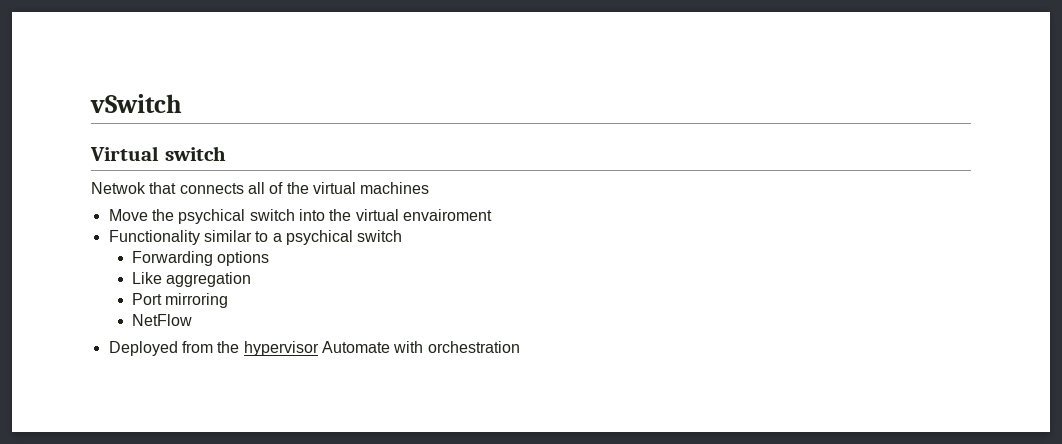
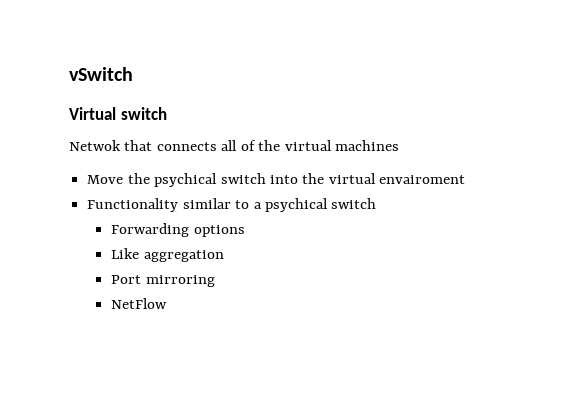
[108,341,520,356] // Deployed from the hypervisor Automate with orchestration -> (168, 303) none

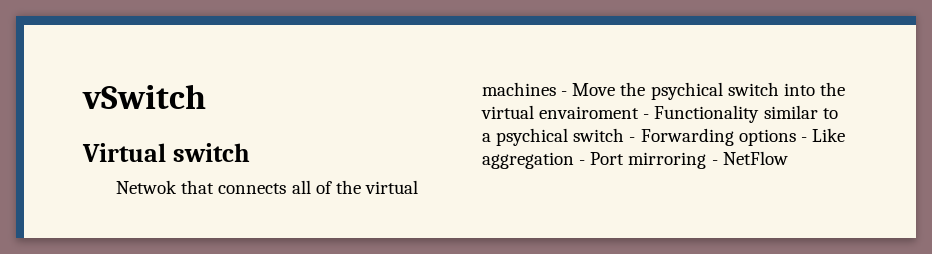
(400, 145) // -> [561,91,568,96] -
(466, 179) // -> [643,114,650,119] -
(377, 203) // -> [629,137,636,142] -
(245, 231) // -> [800,137,807,142] -
(224, 256) // -> [579,160,586,165] -
(215, 281) // -> [711,160,718,165] -

